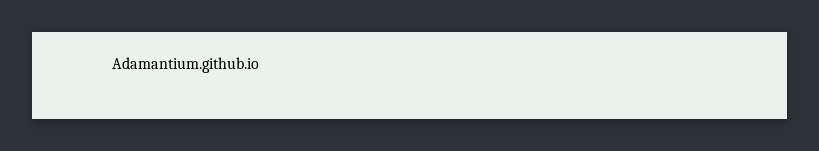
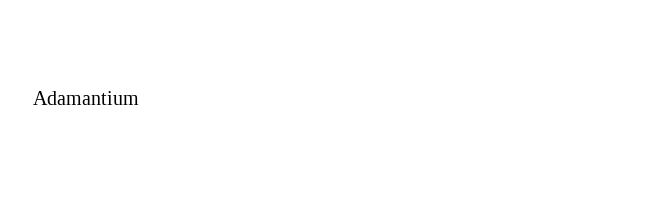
[112,57,259,73] Adamantium.github.io -> [33,91,139,105] Adamantium

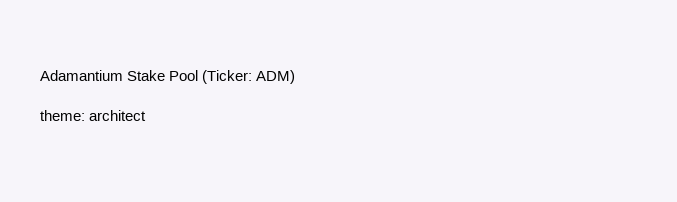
(139, 98) none -> [127,70,296,84] [40,110,147,121] Stake Pool (Ticker: ADM) // theme: architect

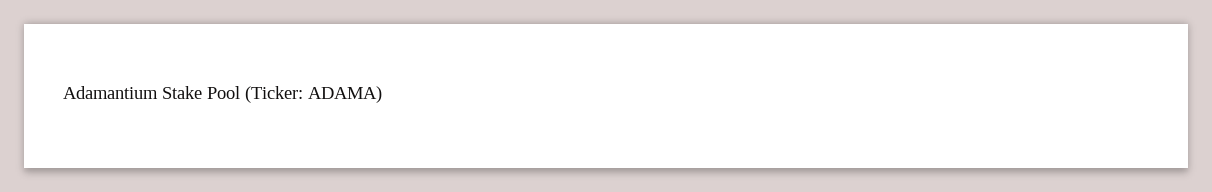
[256,70,296,84] [40,110,147,121] ADM) // theme: architect -> [308,86,382,103] ADAMA)

